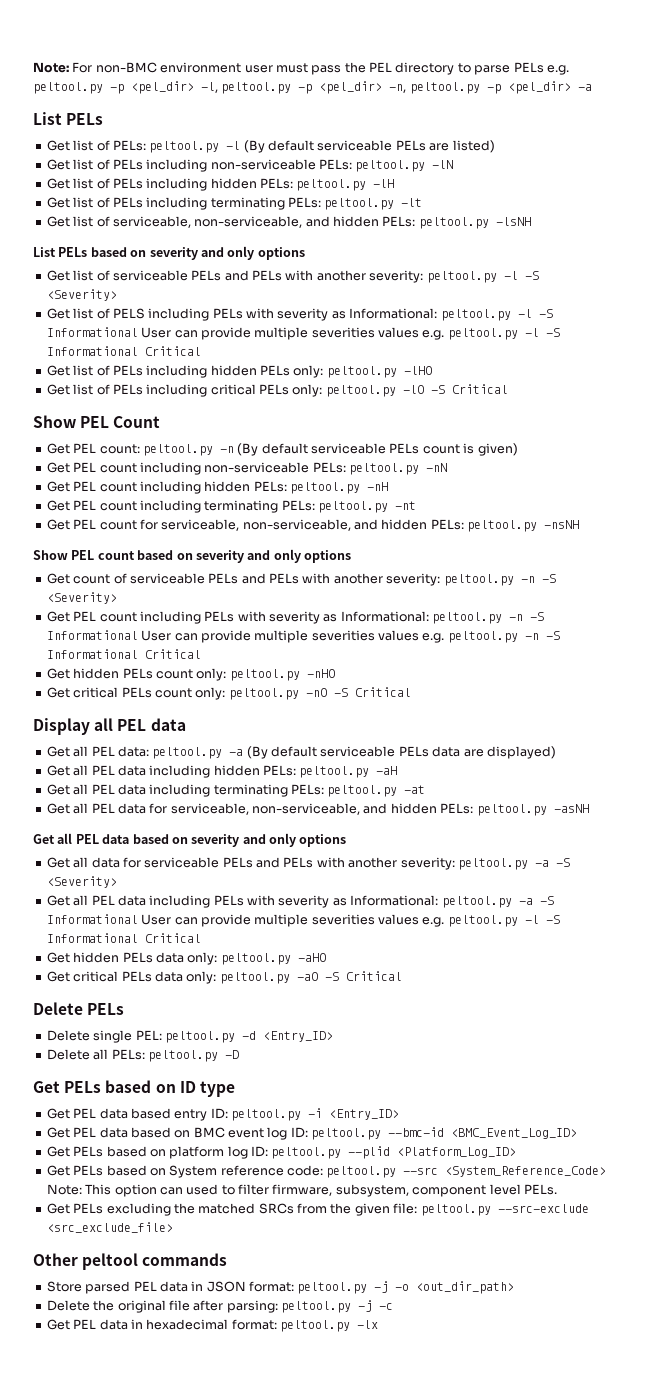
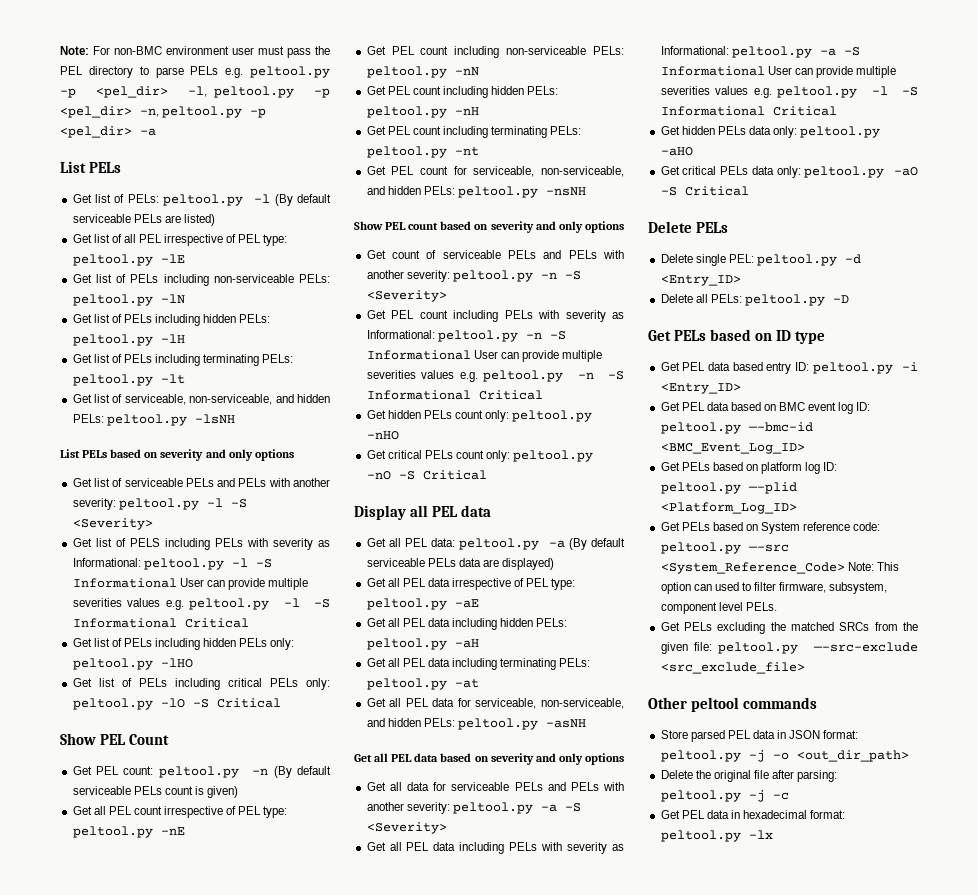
(495, 146) none -> [72,234,288,246] [72,254,185,266] // Get list of all PEL irrespective of PEL type: peltool.py -lE
(518, 449) none -> [72,806,288,818] [72,826,185,838] // Get all PEL count irrespective of PEL type: peltool.py -nE
(556, 752) none -> [366,578,576,590] [366,598,479,610] // Get all PEL data irrespective of PEL type: peltool.py -aE

